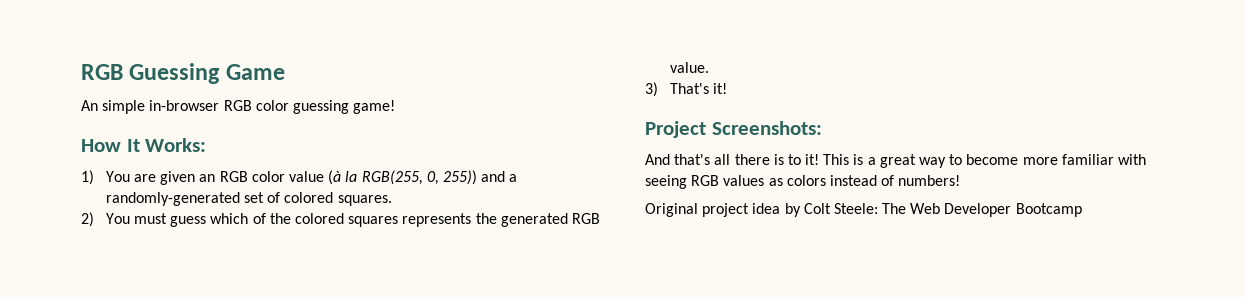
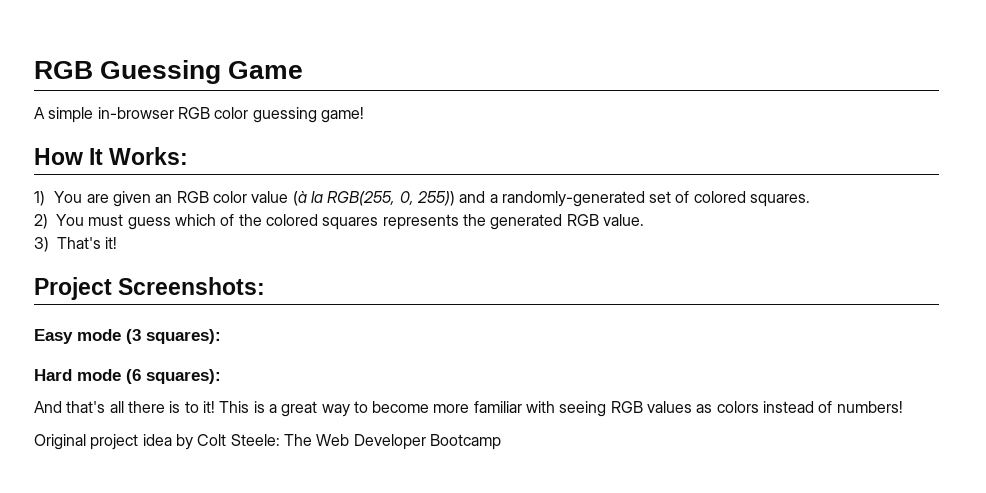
[81,100,98,111] An -> [34,107,45,119] A
(822, 128) none -> [34,329,221,344] [34,369,221,384] // Easy mode (3 squares): // Hard mode (6 squares):

